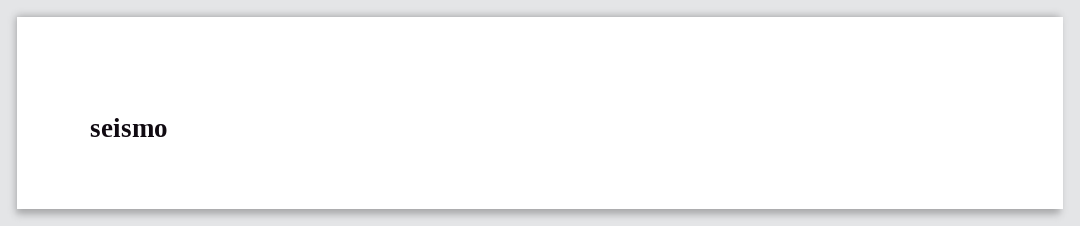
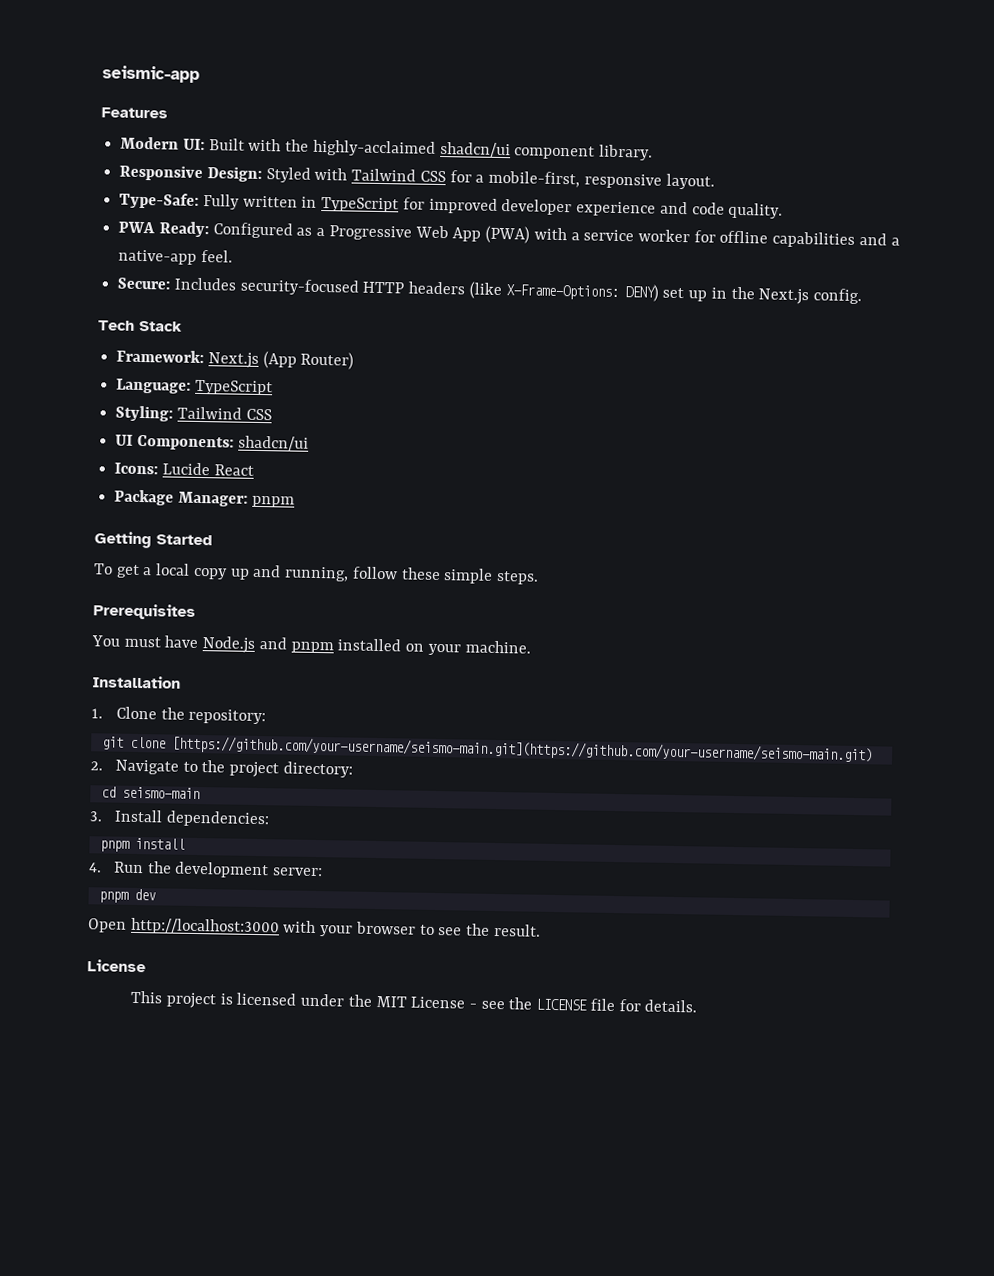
[90,118,168,137] seismo -> [102,65,200,83] [101,107,168,119] [120,136,654,161] [119,164,715,190] [119,192,784,219] [118,221,900,248] [118,249,233,265] [117,277,862,305] [98,320,183,332] [116,349,355,370] [116,378,273,396] [115,405,272,422] [115,434,309,451] [114,462,254,476] [114,489,295,508] [94,531,213,549] [94,563,539,585] [93,603,196,620] [91,635,531,656] [92,675,181,689] [91,706,267,725] [101,735,873,764] [90,759,353,778] [100,786,200,800] [89,809,270,828] [99,837,185,852] [89,861,324,879] [98,888,156,903] [88,917,541,937] [87,959,146,973] [130,990,698,1013] seismic-app // Features // Modern UI: Built with the highly-acclaimed shadcn/ui component library. // Responsive Design: Styled with Tailwind CSS for a mobile-first, responsive layout. // Type-Safe: Fully written in TypeScript for improved developer experience and code quality. // PWA Ready: Configured as a Progressive Web App (PWA) with a service worker for offline capabilities and a native-app feel. // Secure: Includes security-focused HTTP headers (like X-Frame-Options: DENY) set up in the Next.js config. // Tech Stack // Framework: Next.js (App Router) // Language: TypeScript // Styling: Tailwind CSS // UI Components: shadcn/ui // Icons: Lucide React // Package Manager: pnpm // Getting Started // To get a local copy up and running, follow these simple steps. // Prerequisites // You must have Node.js and pnpm installed on your machine. // Installation // 1. Clone the repository: // git clone [https://github.com/your-username/seismo-main.git](https://github.com/your-username/seismo-main.git) // 2. Navigate to the project directory: // cd seismo-main // 3. Install dependencies: // pnpm install // 4. Run the development server: // pnpm dev // Open http://localhost:3000 with your browser to see the result. // License // This project is licensed under the MIT License - see the LICENSE file for details.

